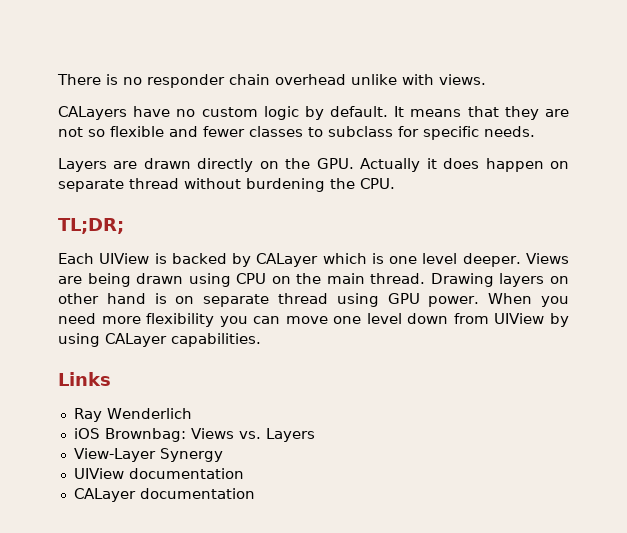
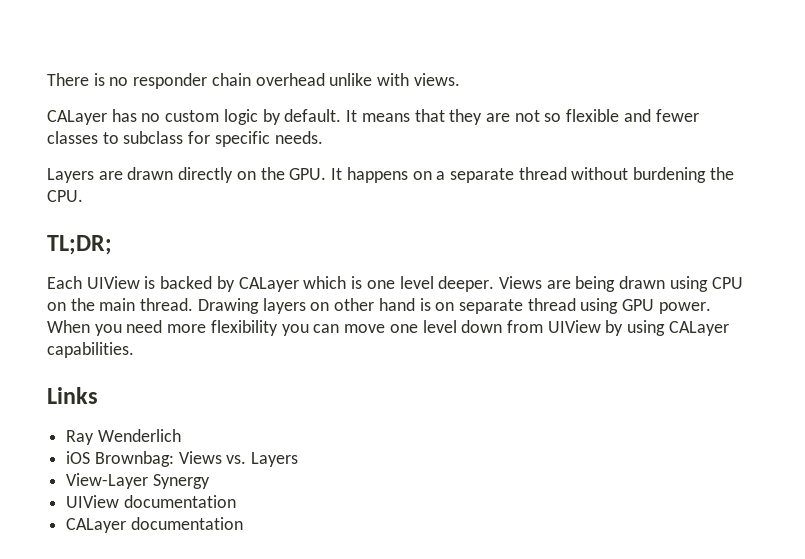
[58,106,171,120] CALayers have -> [47,109,137,125] CALayer has
[360,158,569,172] Actually it does happen on -> [331,167,446,183] It happens on a

